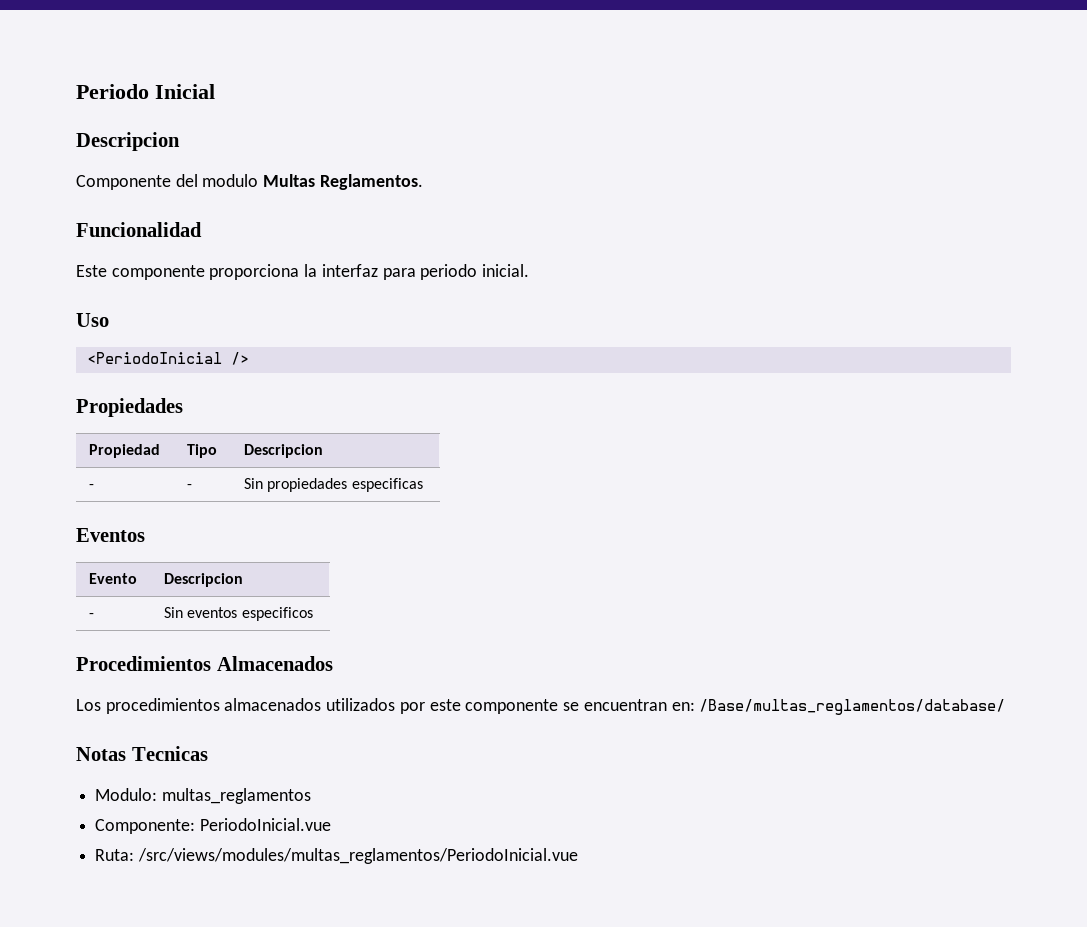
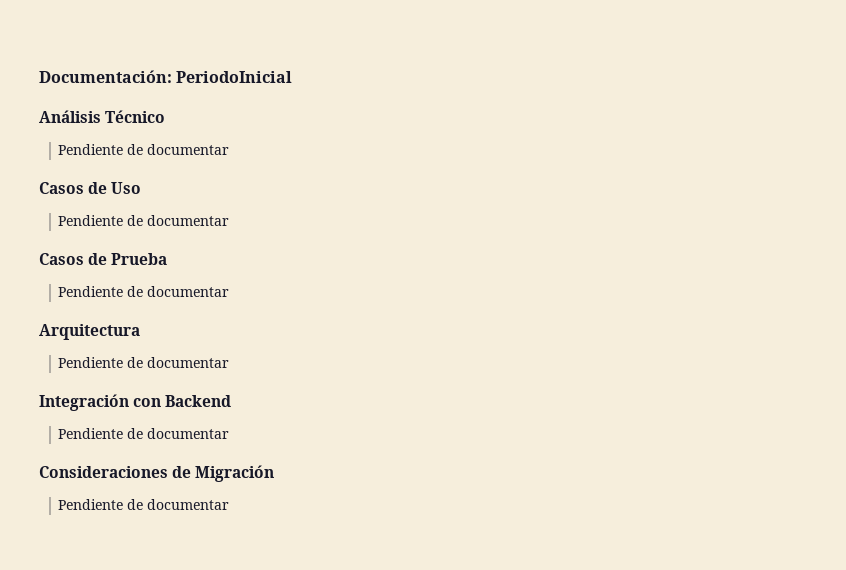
[76,84,215,99] [76,132,180,151] [76,174,423,190] [76,222,202,237] [76,264,530,280] [76,313,109,327] [86,352,249,365] [76,398,183,417] [89,444,161,458] [187,444,218,458] [244,444,324,458] [89,484,95,489] [187,484,193,489] [244,478,423,492] [76,528,145,542] [89,573,138,584] [164,573,244,587] [89,613,95,618] [164,607,313,621] [76,656,333,671] [76,698,1006,715] [76,746,208,761] [95,788,311,804] [95,818,331,834] [95,848,578,864] Periodo Inicial // Descripcion // Componente del modulo Multas Reglamentos. // Funcionalidad // Este componente proporciona la interfaz para periodo inicial. // Uso // <PeriodoInicial /> // Propiedades // Propiedad | Tipo | Descripcion // - | - | Sin propiedades especificas // Eventos // Evento | Descripcion // - | Sin eventos especificos // Procedimientos Almacenados // Los procedimientos almacenados utilizados por este componente se encuentran en: /Base/multas_reglamentos/database/ // Notas Tecnicas // Modulo: multas_reglamentos // Componente: PeriodoInicial.vue // Ruta: /src/views/modules/multas_reglamentos/PeriodoInicial.vue -> [39,70,293,83] [39,110,166,123] [58,144,230,155] [39,182,142,194] [58,215,230,226] [39,253,168,265] [58,286,230,297] [39,324,140,340] [58,357,230,368] [39,394,232,411] [58,428,230,439] [39,465,275,482] [58,499,230,510] Documentación: PeriodoInicial // Análisis Técnico // Pendiente de documentar // Casos de Uso // Pendiente de documentar // Casos de Prueba // Pendiente de documentar // Arquitectura // Pendiente de documentar // Integración con Backend // Pendiente de documentar // Consideraciones de Migración // Pendiente de documentar

